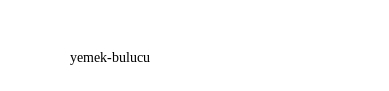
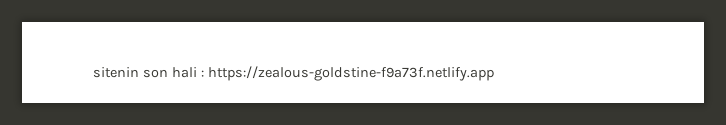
[70,52,150,65] yemek-bulucu -> [93,66,494,81] sitenin son hali : https://zealous-goldstine-f9a73f.netlify.app

